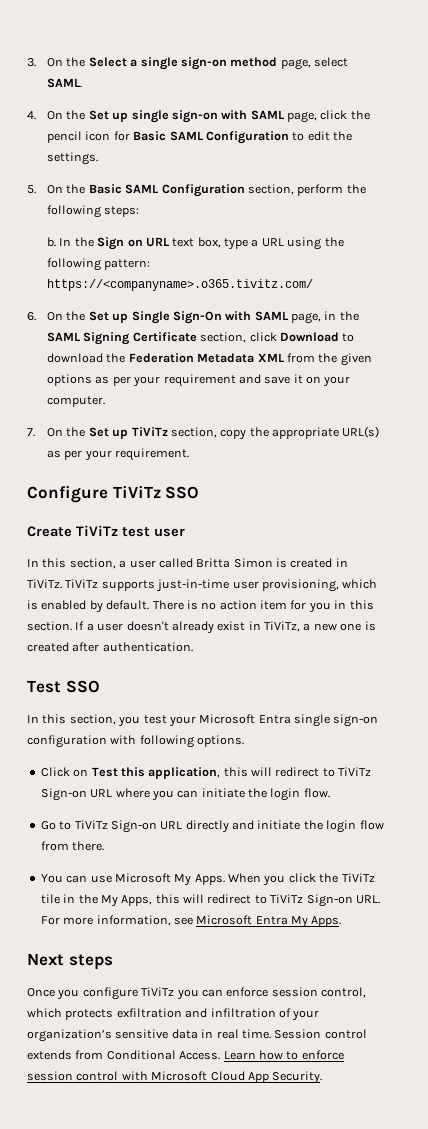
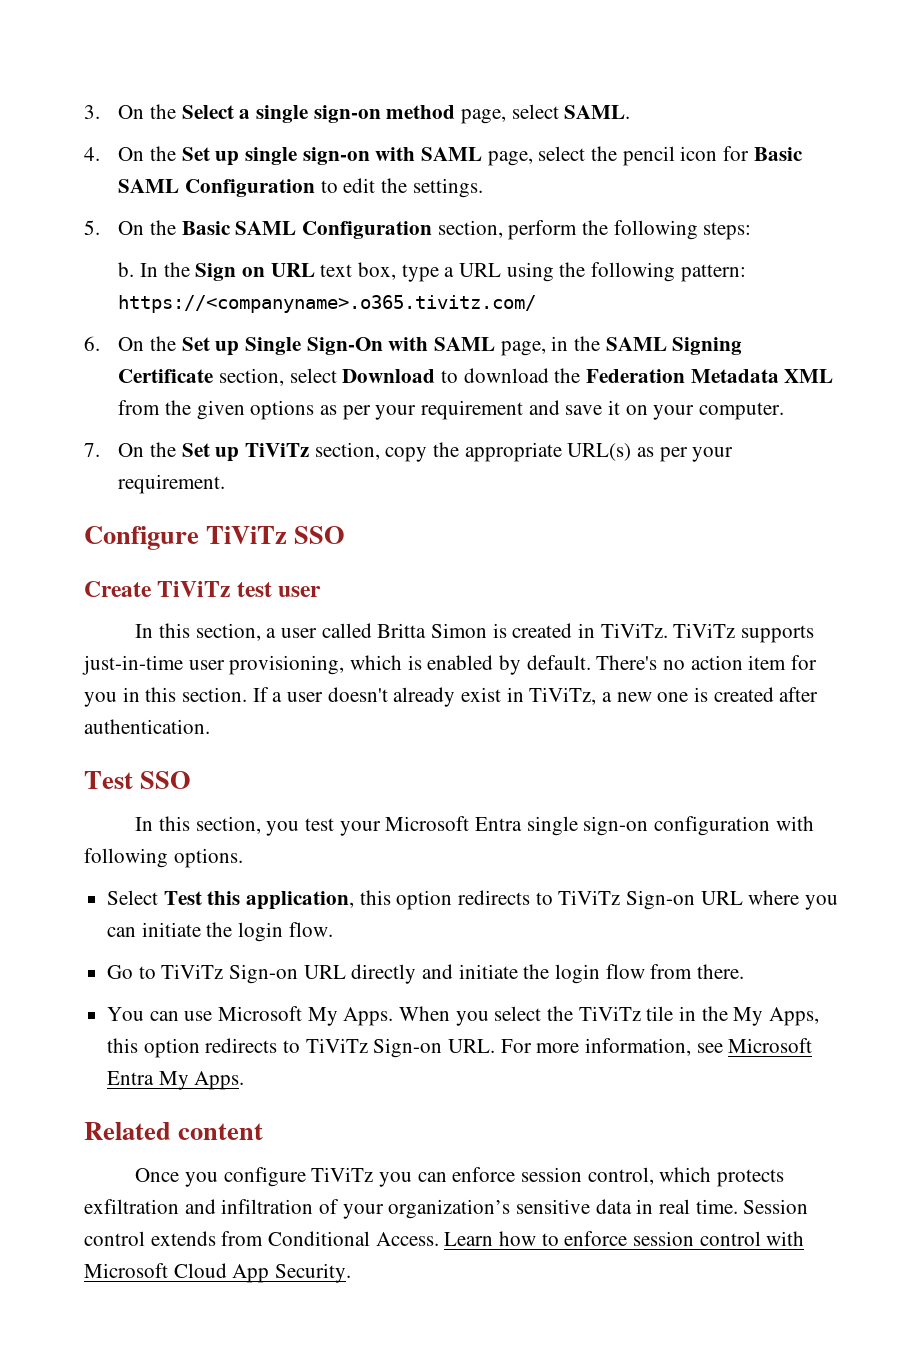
[320,110,348,120] click -> [538,146,586,161] select
[249,332,277,342] click -> [289,368,337,383] select
[152,600,198,610] There is -> [596,655,658,670] There's
[40,767,89,777] Click on -> [107,890,159,905] Select
[251,767,320,777] will redirect -> [396,890,531,910] option redirects
[288,873,316,883] click -> [494,1006,542,1021] select
[183,894,252,904] will redirect -> [143,1038,278,1058] option redirects
[27,953,113,970] Next steps -> [84,1122,264,1140] Related content

